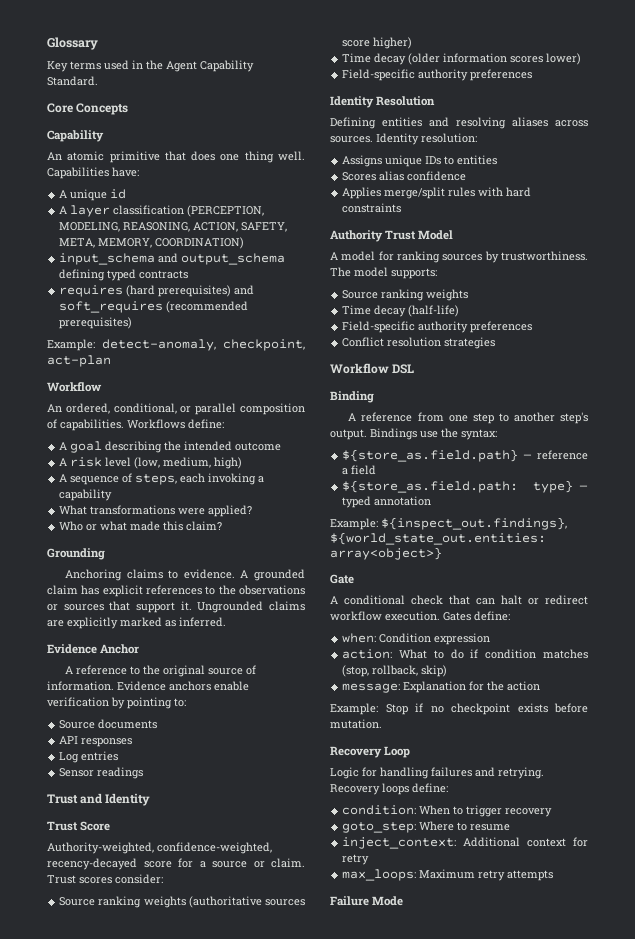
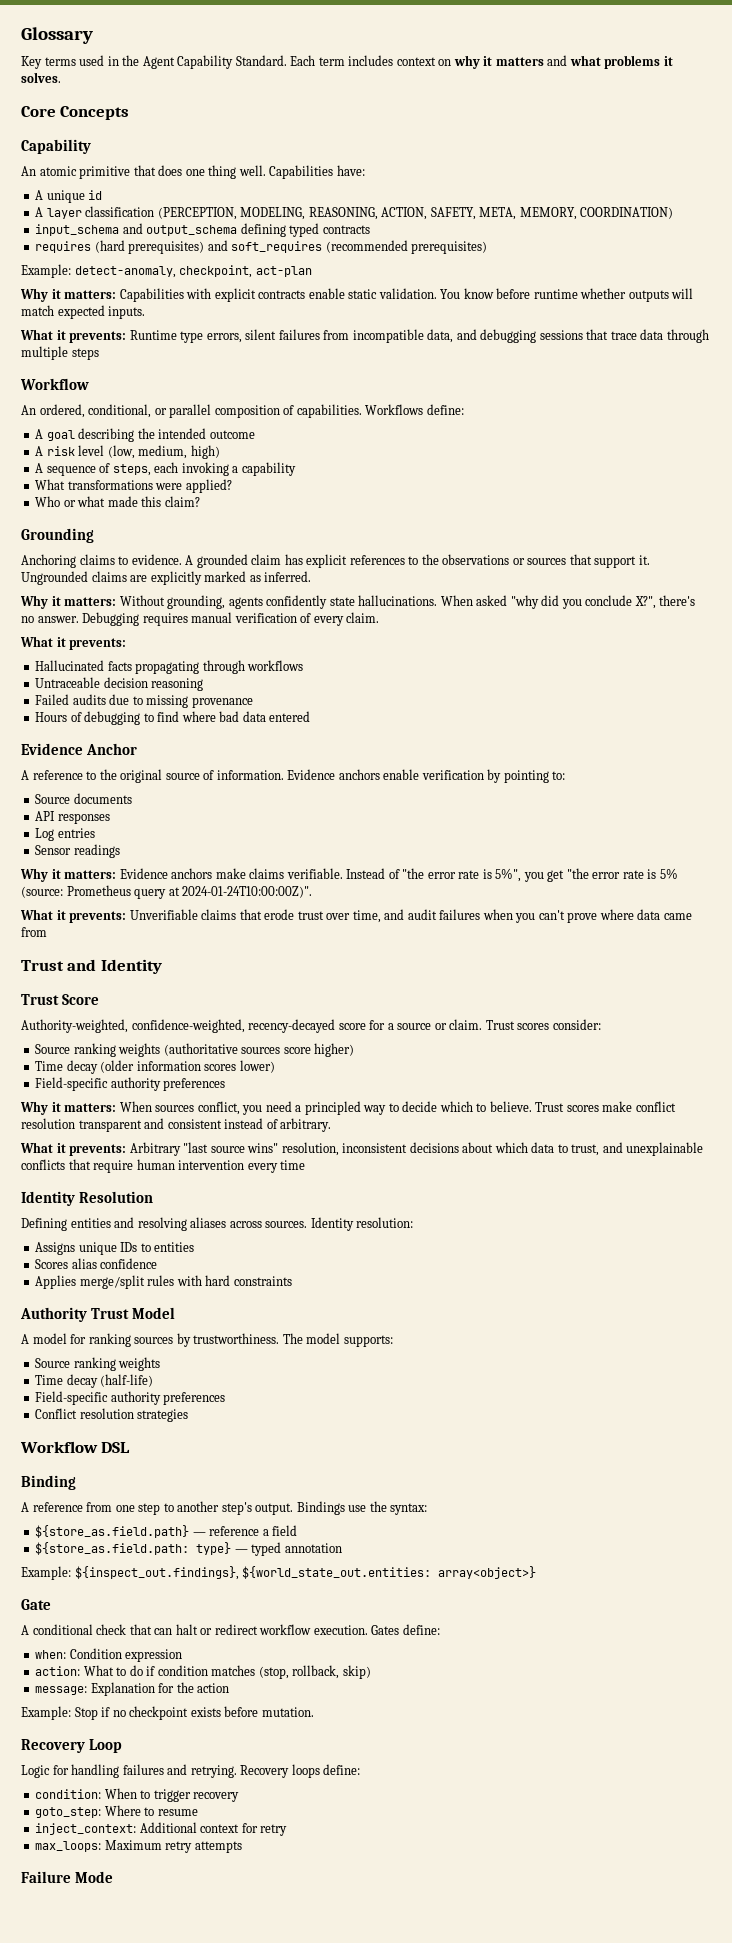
(98, 81) none -> [290,55,673,69] [21,72,61,83] Each term includes context on why it matters and what problems it solves.
(111, 361) none -> [20,288,694,302] [21,305,146,319] [20,329,709,343] [21,346,99,360] // Why it matters: Capabilities with explicit contracts enable static validation. You know before runtime whether outputs will match expected inputs. // What it prevents: Runtime type errors, silent failures from incompatible data, and debugging sessions that trace data through multiple steps
(226, 622) none -> [20,595,696,609] [21,612,380,626] [20,636,127,650] [35,660,304,674] [35,677,204,691] [35,694,253,708] [35,711,311,725] // Why it matters: Without grounding, agents confidently state hallucinations. When asked "why did you conclude X?", there's no answer. Debugging requires manual verification of every claim. // What it prevents: // Hallucinated facts propagating through workflows // Untraceable decision reasoning // Failed audits due to missing provenance // Hours of debugging to find where bad data entered
(144, 773) none -> [20,868,678,882] [21,885,313,899] [20,909,692,923] [21,927,47,937] // Why it matters: Evidence anchors make claims verifiable. Instead of "the error rate is 5%", you get "the error rate is 5% (source: Prometheus query at 2024-01-24T10:00:00Z)". // What it prevents: Unverifiable claims that erode trust over time, and audit failures when you can't prove where data came from
(533, 75) none -> [20,1101,676,1115] [21,1118,332,1132] [20,1142,704,1156] [21,1159,306,1173] // Why it matters: When sources conflict, you need a principled way to decide which to believe. Trust scores make conflict resolution transparent and consistent instead of arbitrary. // What it prevents: Arbitrary "last source wins" resolution, inconsistent decisions about which data to trust, and unexplainable conflicts that require human intervention every time

